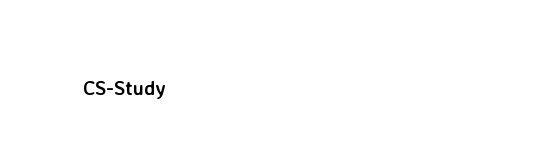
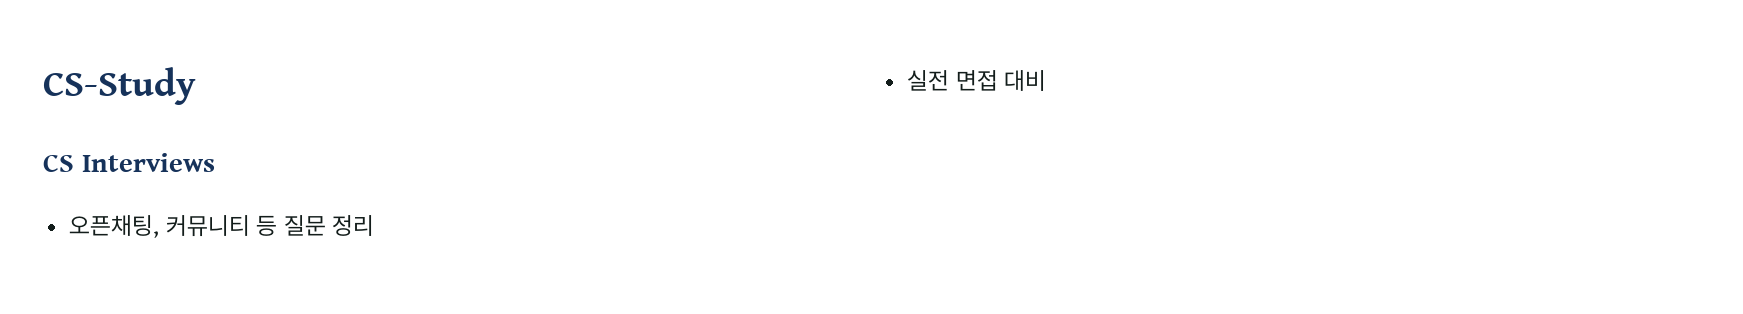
(166, 90) none -> [43,153,215,172] [69,215,375,238] [907,70,1047,91] // CS Interviews // 오픈채팅, 커뮤니티 등 질문 정리 // 실전 면접 대비

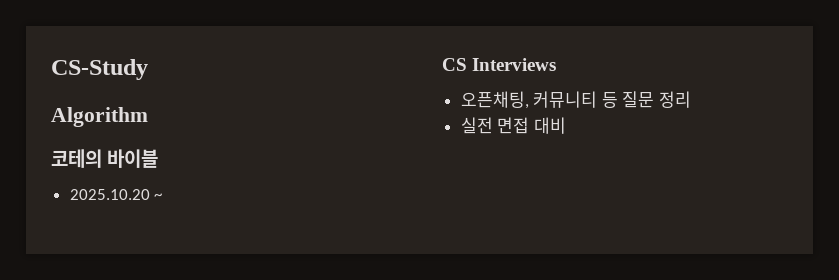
(196, 86) none -> [51,107,148,127] [51,149,159,168] [69,189,163,200] // Algorithm // 코테의 바이블 // 2025.10.20 ~

